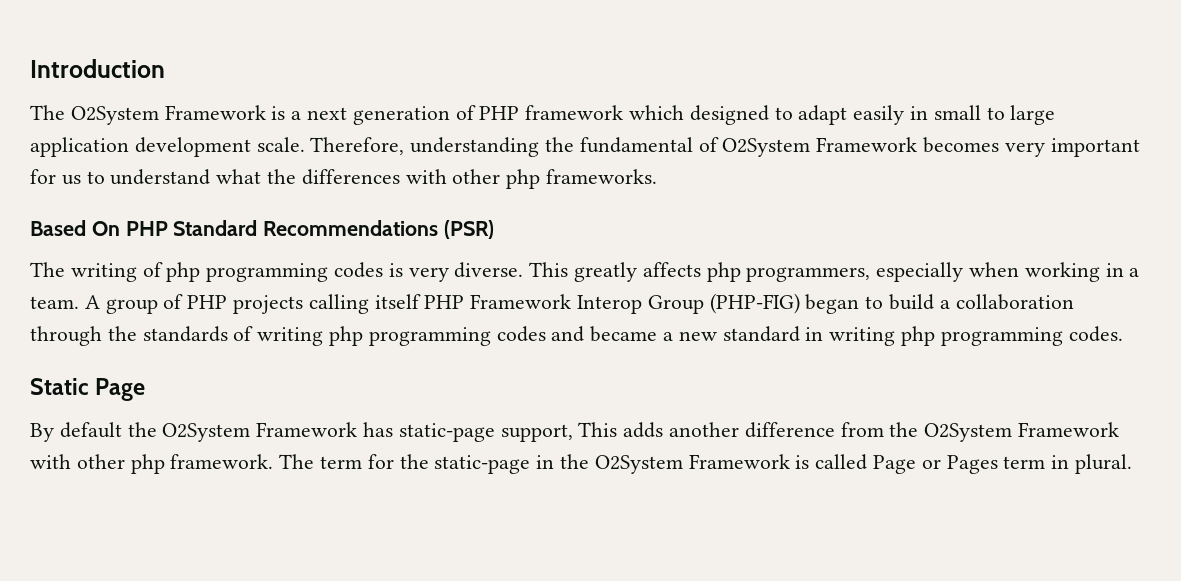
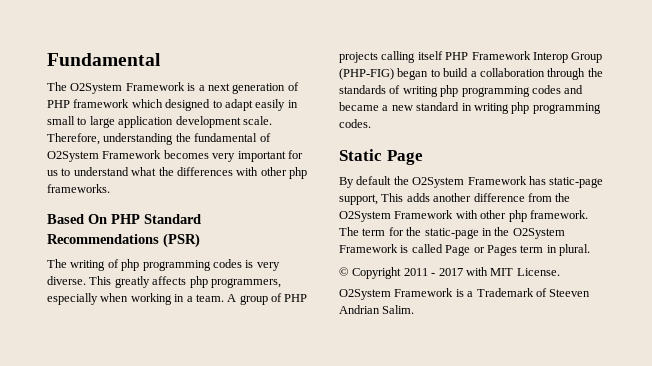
[30,59,165,78] Introduction -> [47,53,161,66] Fundamental
(1133, 464) none -> [339,267,560,279] [339,288,591,300] [339,305,415,314] // © Copyright 2011 - 2017 with MIT License. // O2System Framework is a Trademark of Steeven Andrian Salim.

